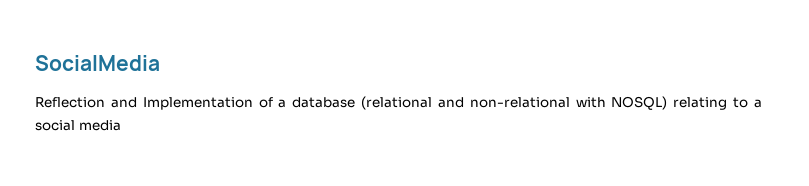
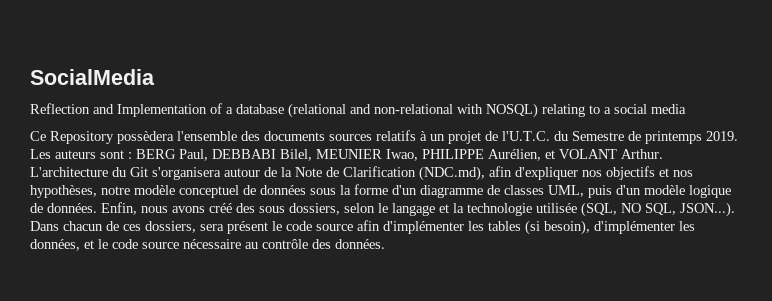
(121, 125) none -> [30,130,738,144] [30,149,663,161] [30,166,693,181] [30,184,731,198] [30,202,735,217] [30,220,695,235] [30,239,385,251] // Ce Repository possèdera l'ensemble des documents sources relatifs à un projet de l'U.T.C. du Semestre de printemps 2019. Les auteurs sont : BERG Paul, DEBBABI Bilel, MEUNIER Iwao, PHILIPPE Aurélien, et VOLANT Arthur. L'architecture du Git s'organisera autour de la Note de Clarification (NDC.md), afin d'expliquer nos objectifs et nos hypothèses, notre modèle conceptuel de données sous la forme d'un diagramme de classes UML, puis d'un modèle logique de données. Enfin, nous avons créé des sous dossiers, selon le langage et la technologie utilisée (SQL, NO SQL, JSON...). Dans chacun de ces dossiers, sera présent le code source afin d'implémenter les tables (si besoin), d'implémenter les données, et le code source nécessaire au contrôle des données.

